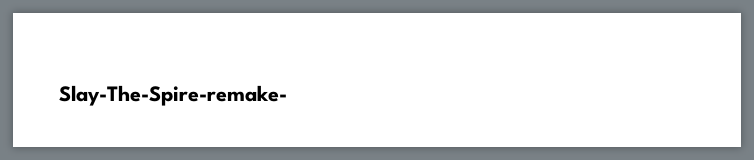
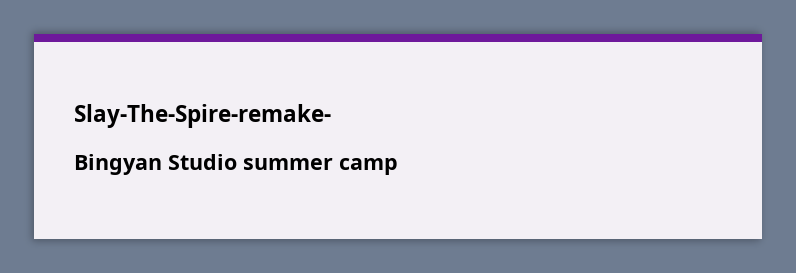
(287, 95) none -> [74,154,398,175] // Bingyan Studio summer camp

